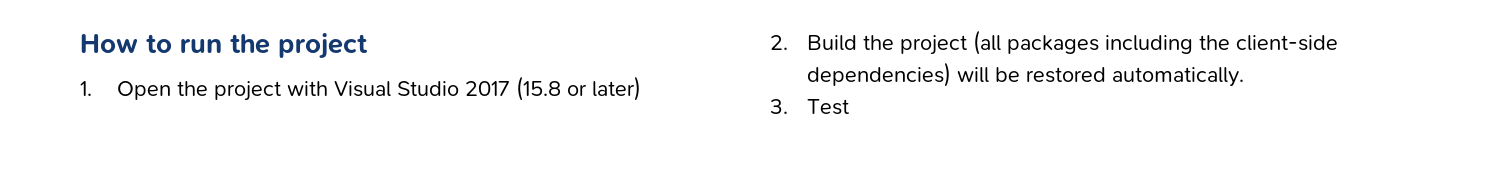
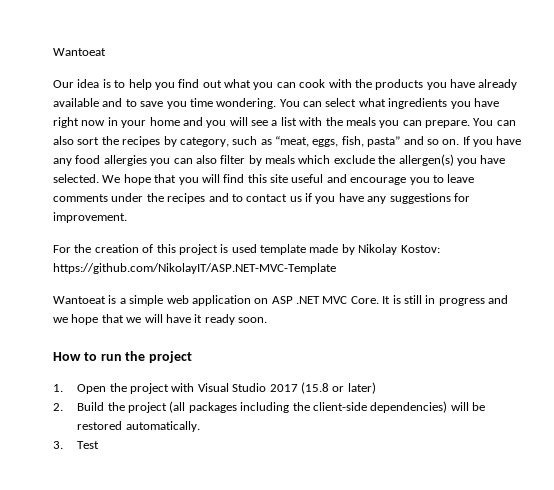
(80, 43) none -> [53,48,106,56] [53,79,518,90] [53,98,499,109] [53,117,516,128] [53,136,522,147] [53,154,506,166] [53,174,475,185] [53,193,470,204] [53,212,127,223] [53,244,440,255] [53,263,336,274] [53,295,508,306] [53,314,267,325] Wantoeat // Our idea is to help you find out what you can cook with the products you have already available and to save you time wondering. You can select what ingredients you have right now in your home and you will see a list with the meals you can prepare. You can also sort the recipes by category, such as “meat, eggs, fish, pasta” and so on. If you have any food allergies you can also filter by meals which exclude the allergen(s) you have selected. We hope that you will find this site useful and encourage you to leave comments under the recipes and to contact us if you have any suggestions for improvement. // For the creation of this project is used template made by Nikolay Kostov: https://github.com/NikolayIT/ASP.NET-MVC-Template // Wantoeat is a simple web application on ASP .NET MVC Core. It is still in progress and we hope that we will have it ready soon. //

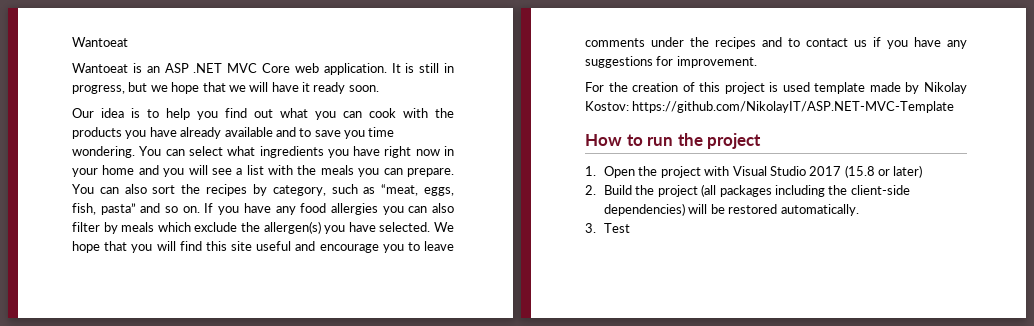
[53,48,106,56] Wantoeat -> [72,37,128,47] [72,63,454,75] [72,82,379,94] Wantoeat // Wantoeat is an ASP .NET MVC Core web application. It is still in progress, but we hope that we will have it ready soon.
[53,295,508,306] [53,314,267,325] // Wantoeat is a simple web application on ASP .NET MVC Core. It is still in progress and we hope that we will have it ready soon. -> (955, 107) none

